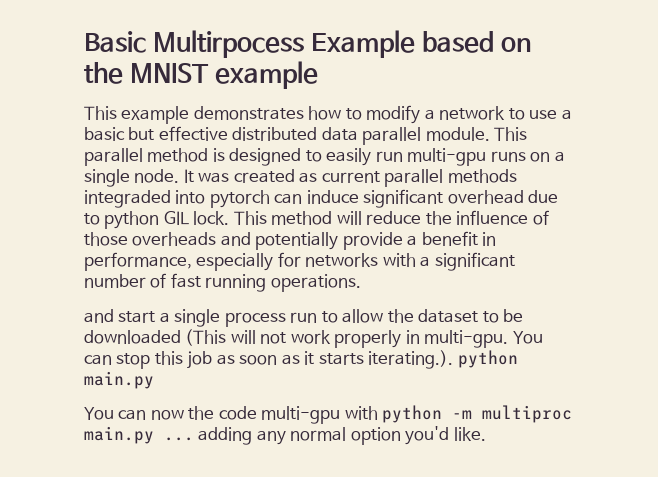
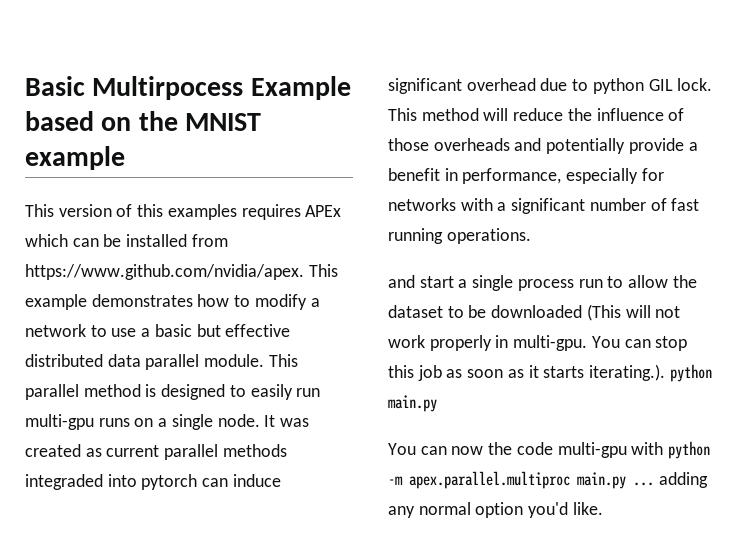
(117, 113) none -> [58,204,342,220] [25,234,228,247] [25,264,338,280] version of this examples requires APEx which can be installed from https://www.github.com/nvidia/apex. This
[482,405,573,423] multiproc -> [409,471,570,489] apex.parallel.multiproc

